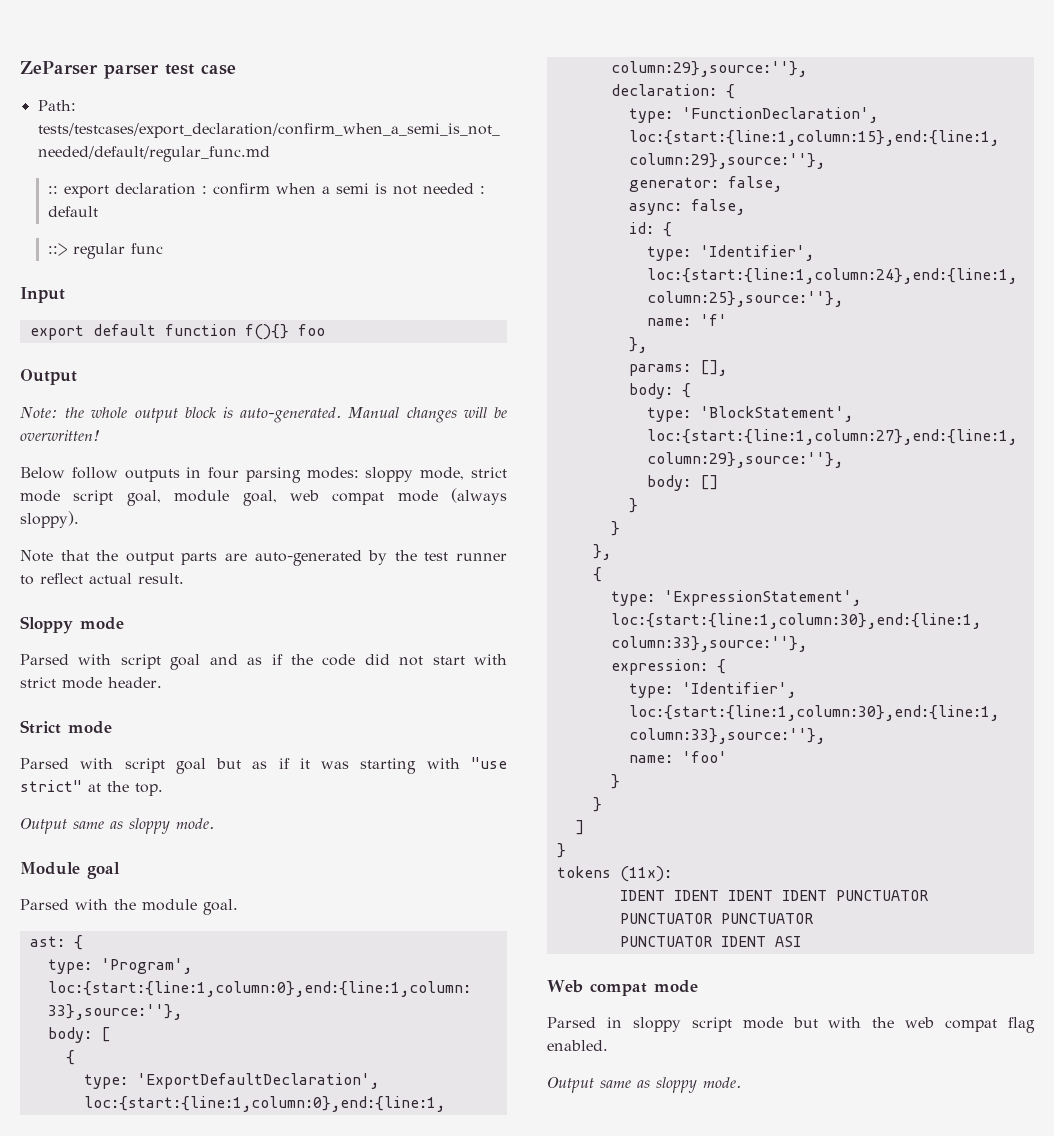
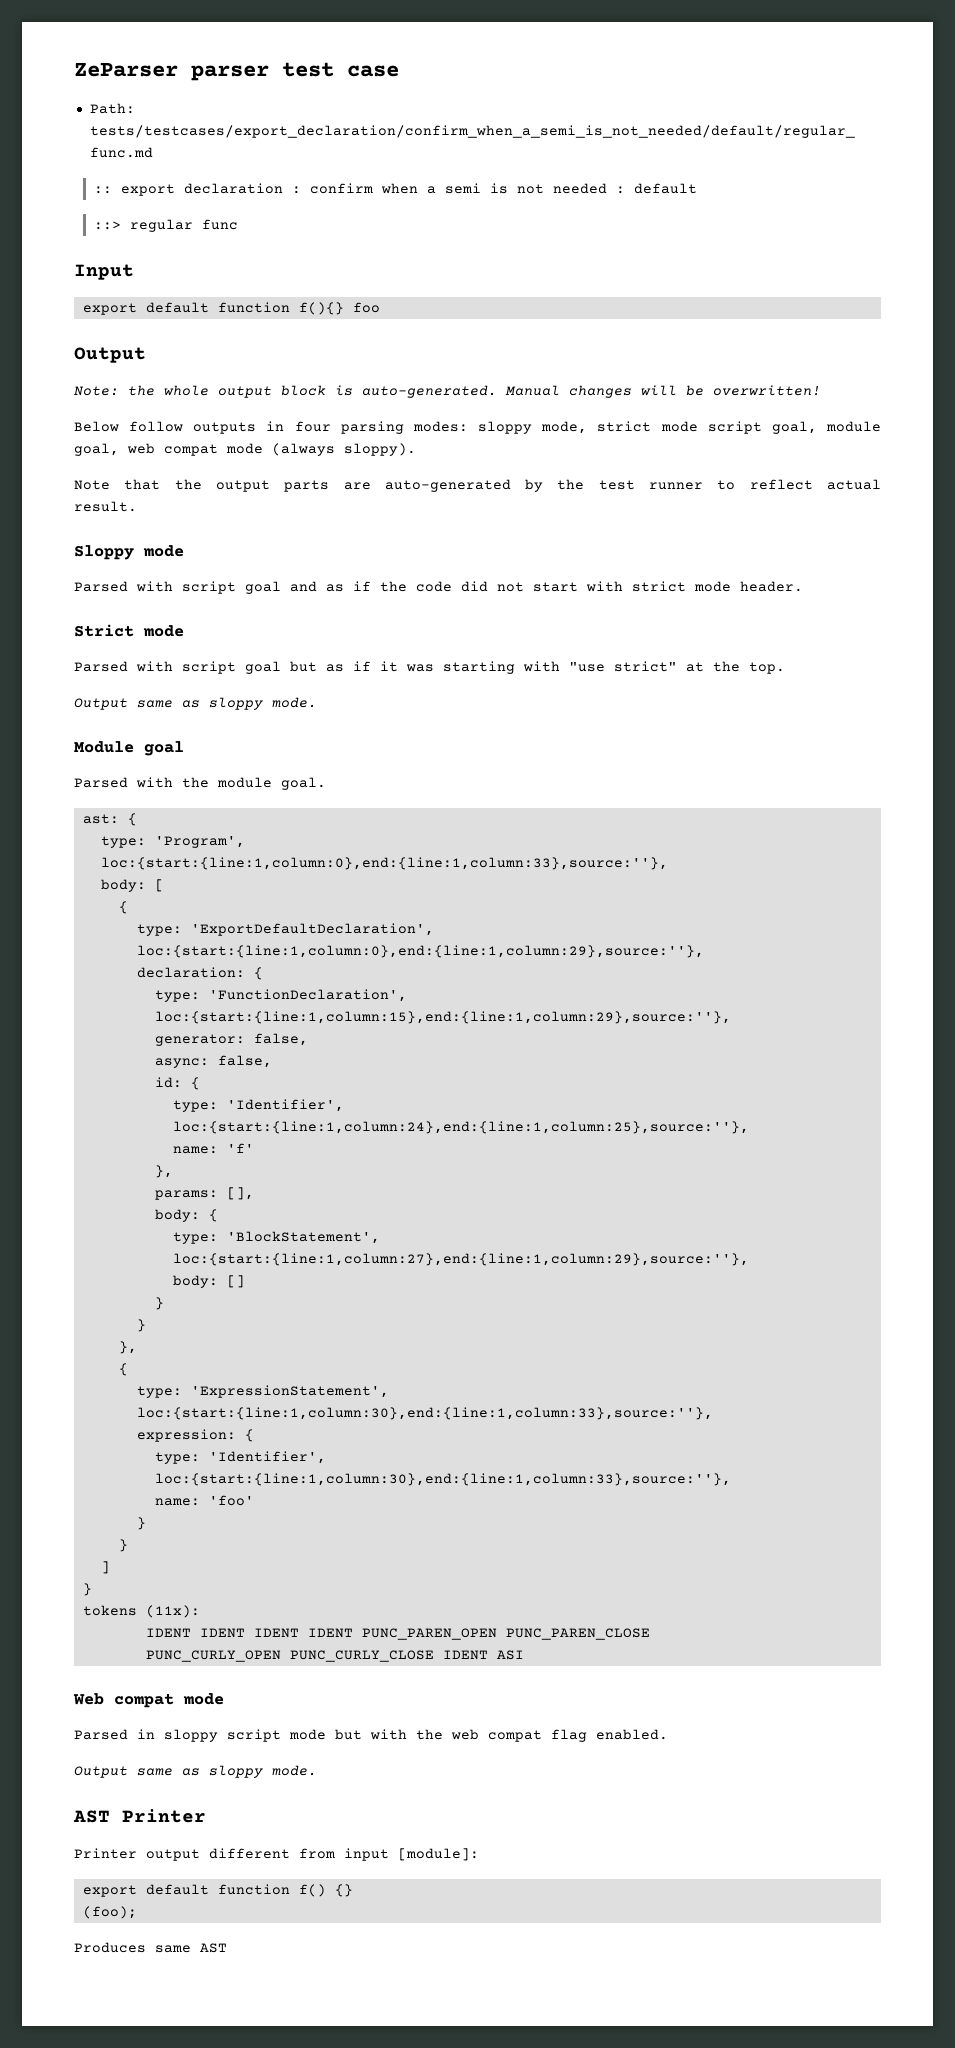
[835,890,928,901] [619,913,813,924] [619,936,712,947] PUNCTUATOR PUNCTUATOR PUNCTUATOR // PUNCTUATOR -> [361,1628,650,1640] [145,1650,434,1662] PUNC_PAREN_OPEN PUNC_PAREN_CLOSE // PUNC_CURLY_OPEN PUNC_CURLY_CLOSE
(741, 1082) none -> [73,1809,206,1823] [74,1848,479,1861] [82,1884,353,1897] [82,1906,137,1919] [74,1942,227,1953] // AST Printer // Printer output different from input [module]: // export default function f() {} // (foo); // Produces same AST

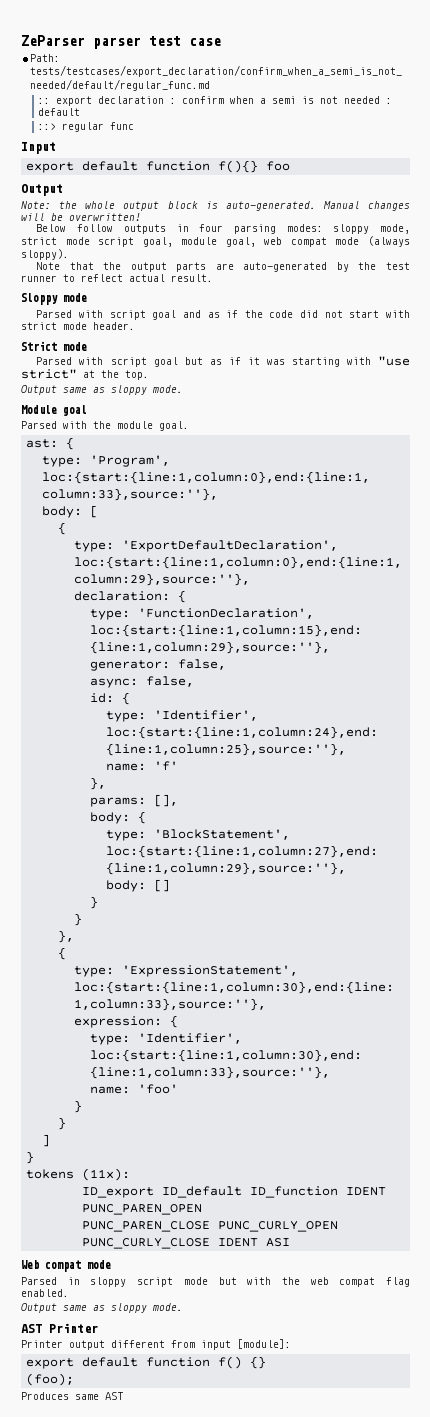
[145,1628,299,1638] IDENT IDENT IDENT -> [82,1186,339,1198] ID_export ID_default ID_function
(497, 1634) none -> (203, 1209) //
(650, 1634) // -> (211, 1226) none

